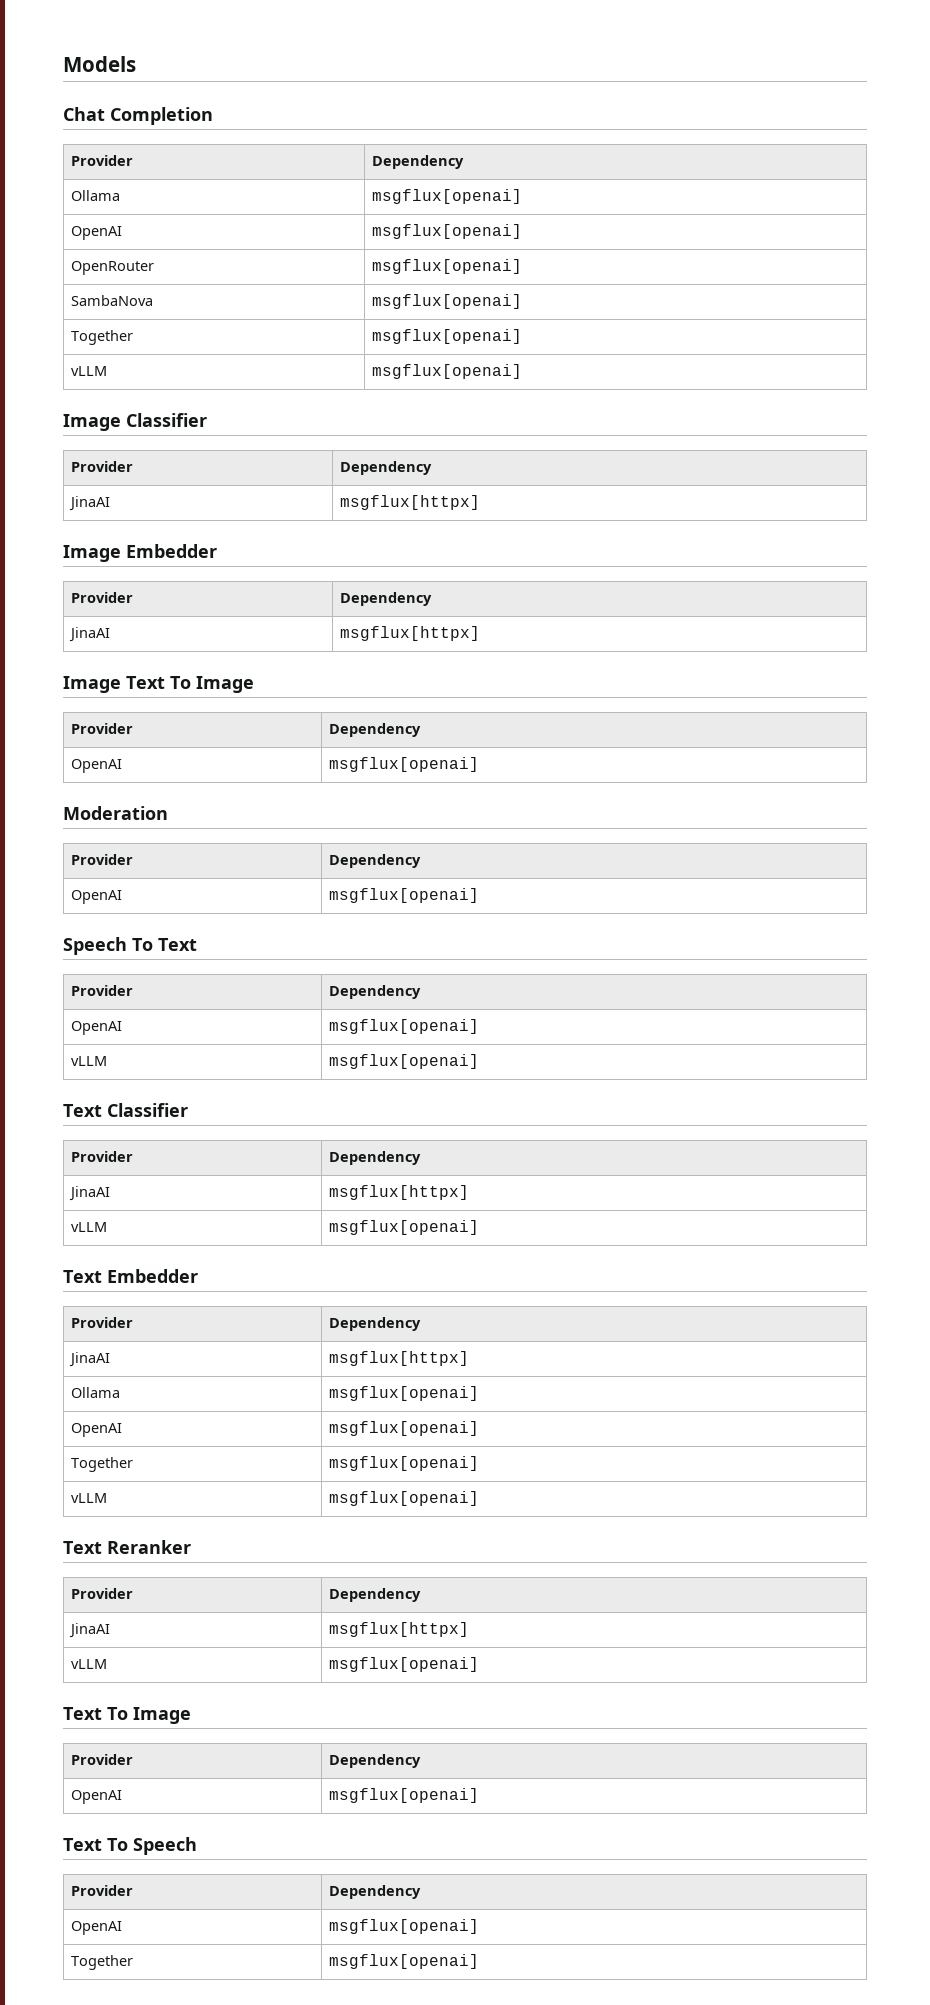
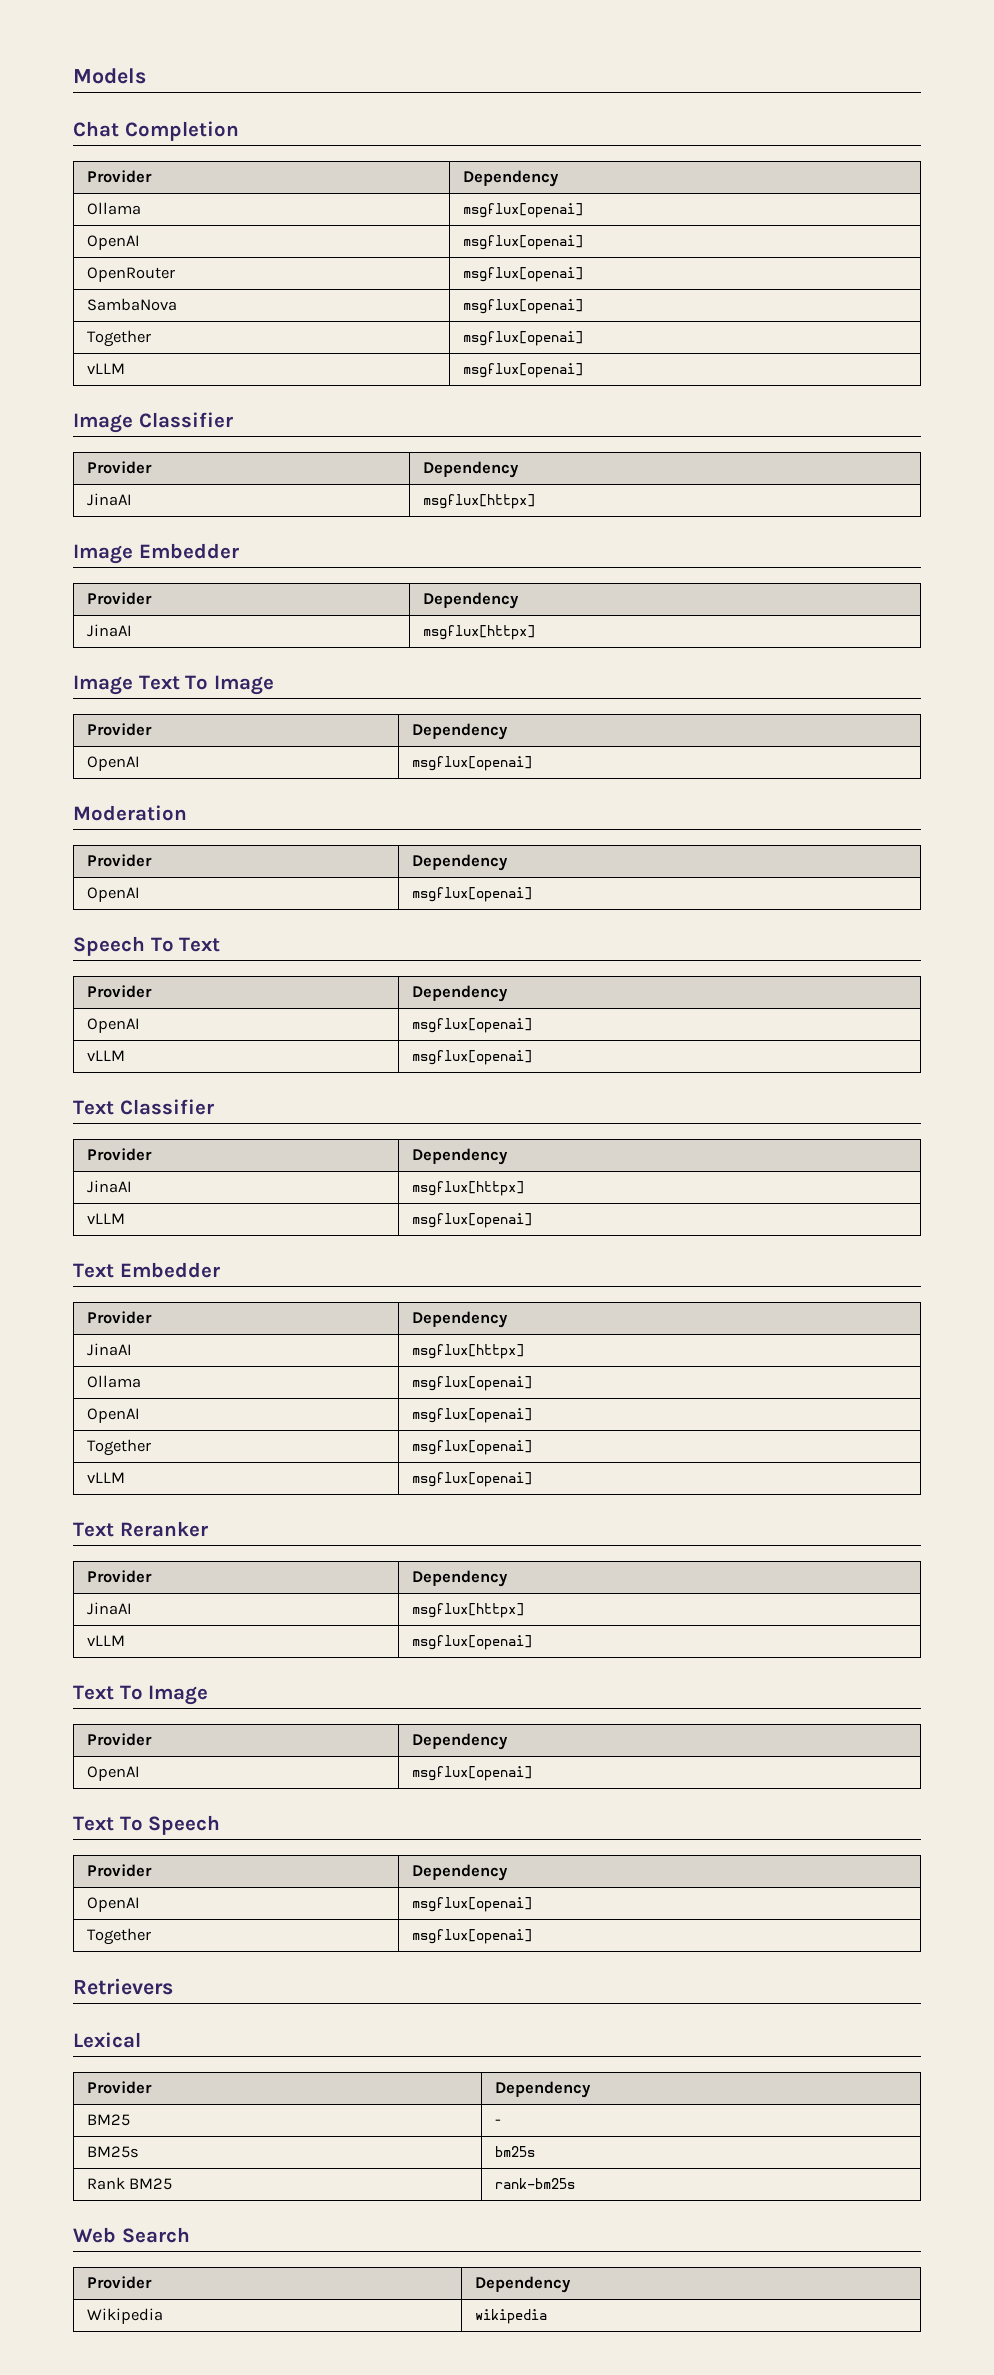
(480, 1961) none -> [73,1978,173,1995] [73,2032,141,2048] [87,2081,153,2094] [495,2081,592,2098] [87,2114,131,2126] [495,2119,502,2125] [87,2146,140,2158] [495,2146,536,2157] [87,2177,173,2190] [495,2178,576,2189] [73,2227,190,2243] [87,2276,153,2289] [475,2276,572,2293] [87,2308,164,2324] [475,2309,548,2324] // Retrievers // Lexical // Provider | Dependency // BM25 | - // BM25s | bm25s // Rank BM25 | rank-bm25s // Web Search // Provider | Dependency // Wikipedia | wikipedia

